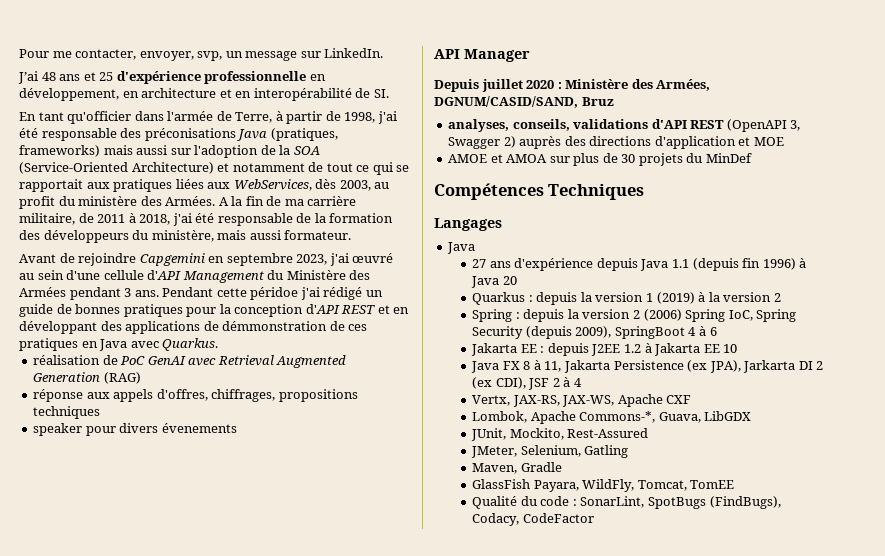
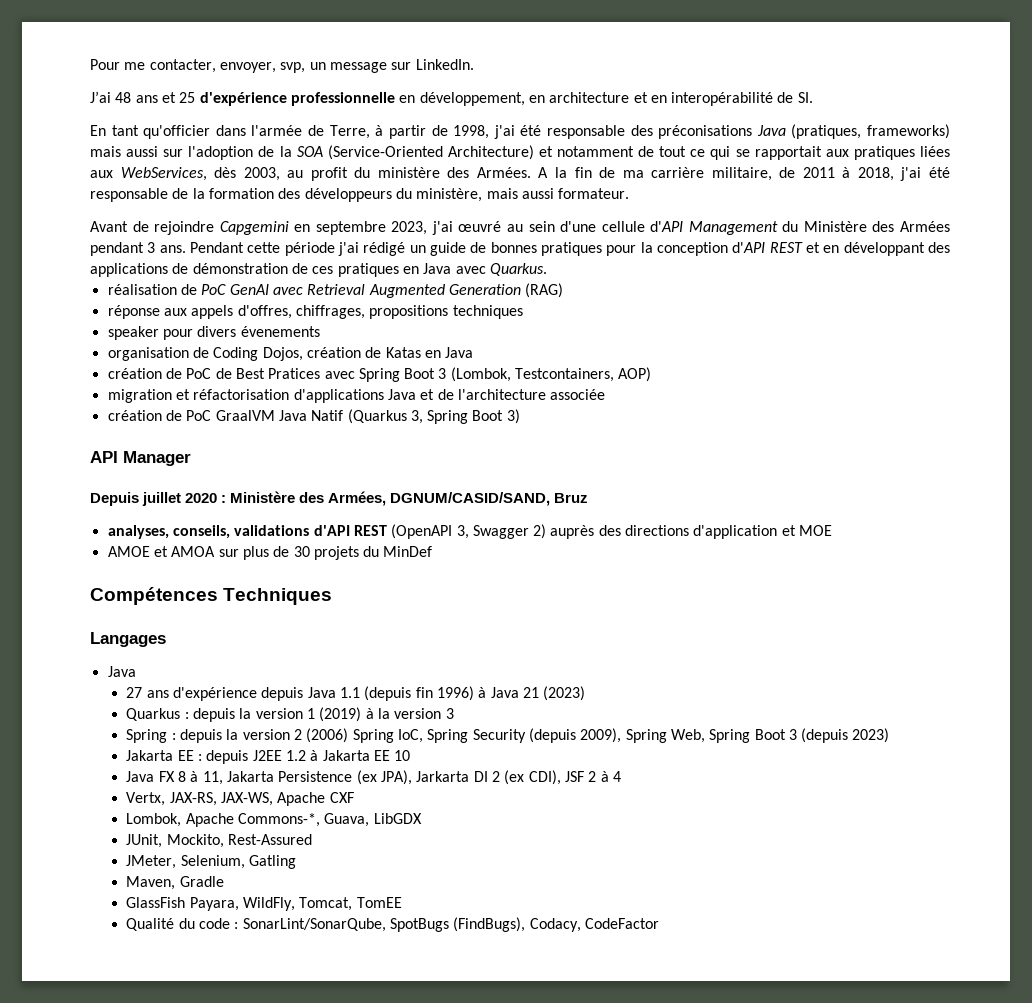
[250,287,299,300] péridoe -> [284,242,335,256] période
[222,321,328,331] démmonstration -> [192,263,288,274] démonstration
(237, 428) none -> [107,347,474,361] [107,367,652,382] [107,389,606,403] [107,409,520,424] // organisation de Coding Dojos, création de Katas en Java // création de PoC de Best Pratices avec Spring Boot 3 (Lombok, Testcontainers, AOP) // migration et réfactorisation d'applications Java et de l'architecture associée // création de PoC GraalVM Java Natif (Quarkus 3, Spring Boot 3)
[502,276,517,285] 20 -> [522,686,586,701] 21 (2023)
[773,293,781,302] 2 -> [445,708,454,719] 3
[614,326,717,339] SpringBoot 4 à 6 -> [625,728,890,743] Spring Web, Spring Boot 3 (depuis 2023)
[580,496,645,508] SonarLint, -> [242,918,386,932] SonarLint/SonarQube,

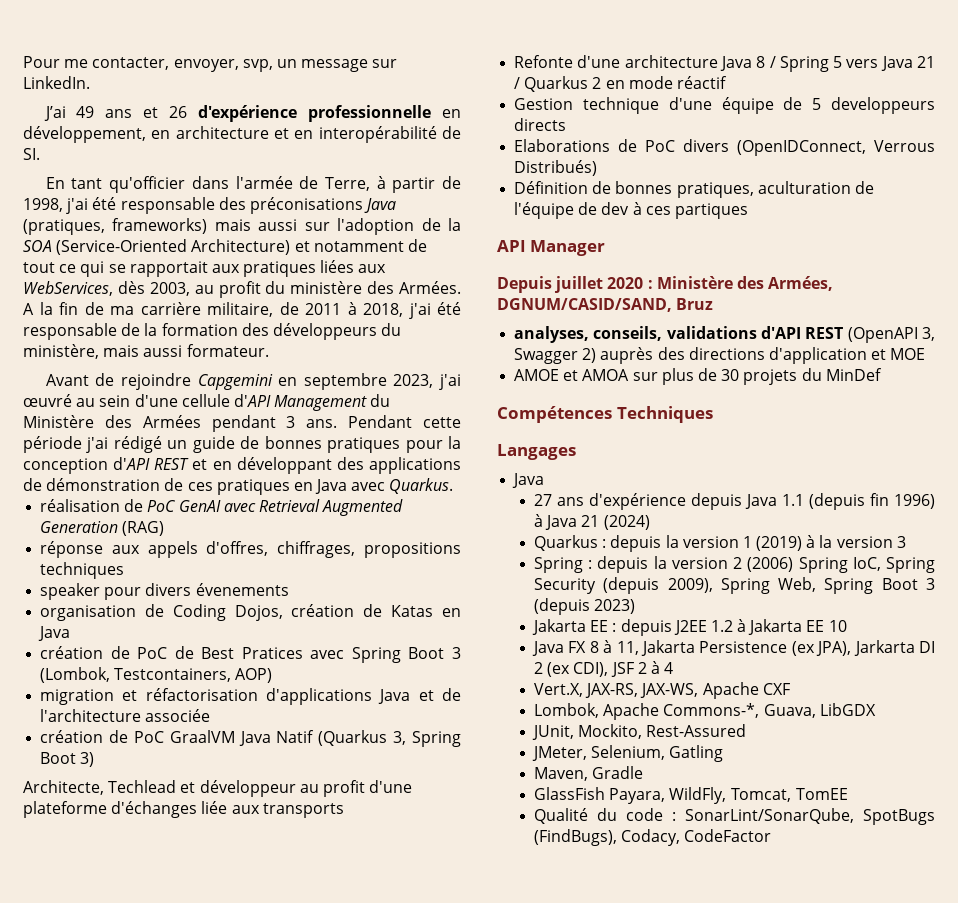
[115,92,132,103] 48 -> [76,106,95,118] 49
[179,92,196,103] 25 -> [168,106,187,118] 26
(520, 416) none -> [23,780,413,797] [23,801,344,818] [514,55,935,72] [514,76,727,92] [514,97,935,114] [514,118,567,131] [514,139,935,156] [514,160,598,176] [514,181,874,198] [514,202,748,219] // Architecte, Techlead et développeur au profit d'une plateforme d'échanges liée aux transports // Refonte d'une architecture Java 8 / Spring 5 vers Java 21 / Quarkus 2 en mode réactif // Gestion technique d'une équipe de 5 developpeurs directs // Elaborations de PoC divers (OpenIDConnect, Verrous Distribués) // Définition de bonnes pratiques, aculturation de l'équipe de dev à ces partiques
[543,686,586,701] (2023) -> [603,515,650,530] (2024)
[126,792,166,806] Vertx, -> [533,683,583,697] Vert.X,

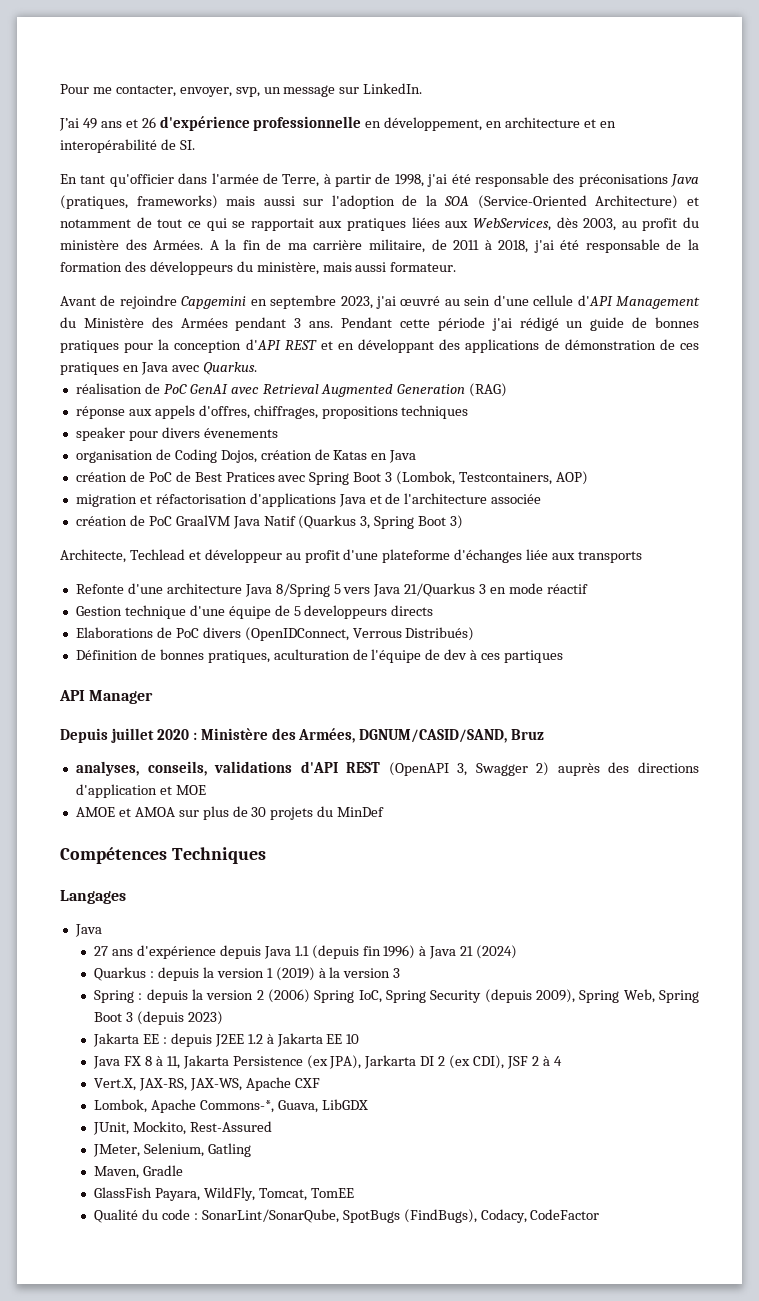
[756,56,935,72] [514,76,602,92] 8 / Spring 5 vers Java 21 / Quarkus 2 -> [275,583,487,597] 8/Spring 5 vers Java 21/Quarkus 3

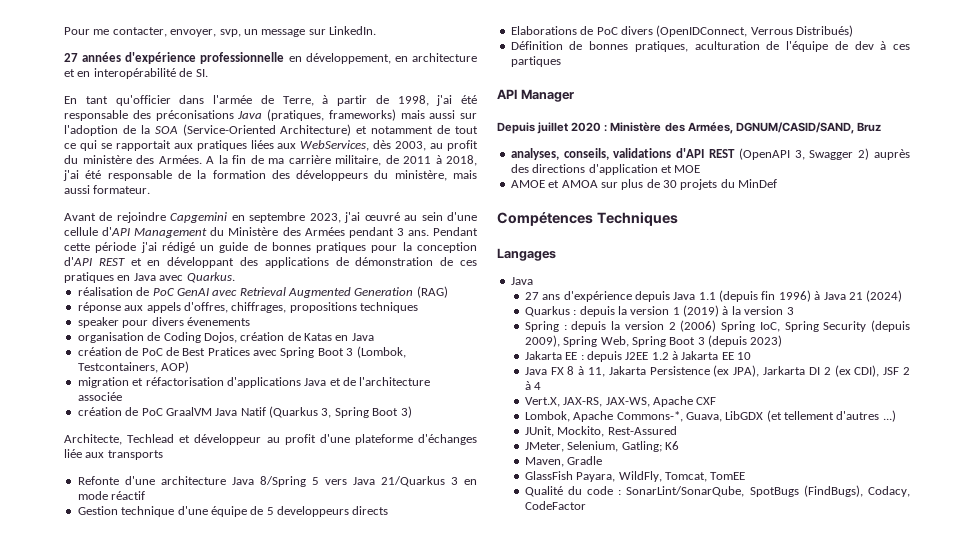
[59,117,156,131] J’ai 49 ans et 26 -> [64,52,122,62] 27 années
(368, 1104) none -> [766,410,896,422] (et tellement d'autres ...)
[207,1143,251,1157] Gatling -> [621,441,679,452] Gatling; K6

